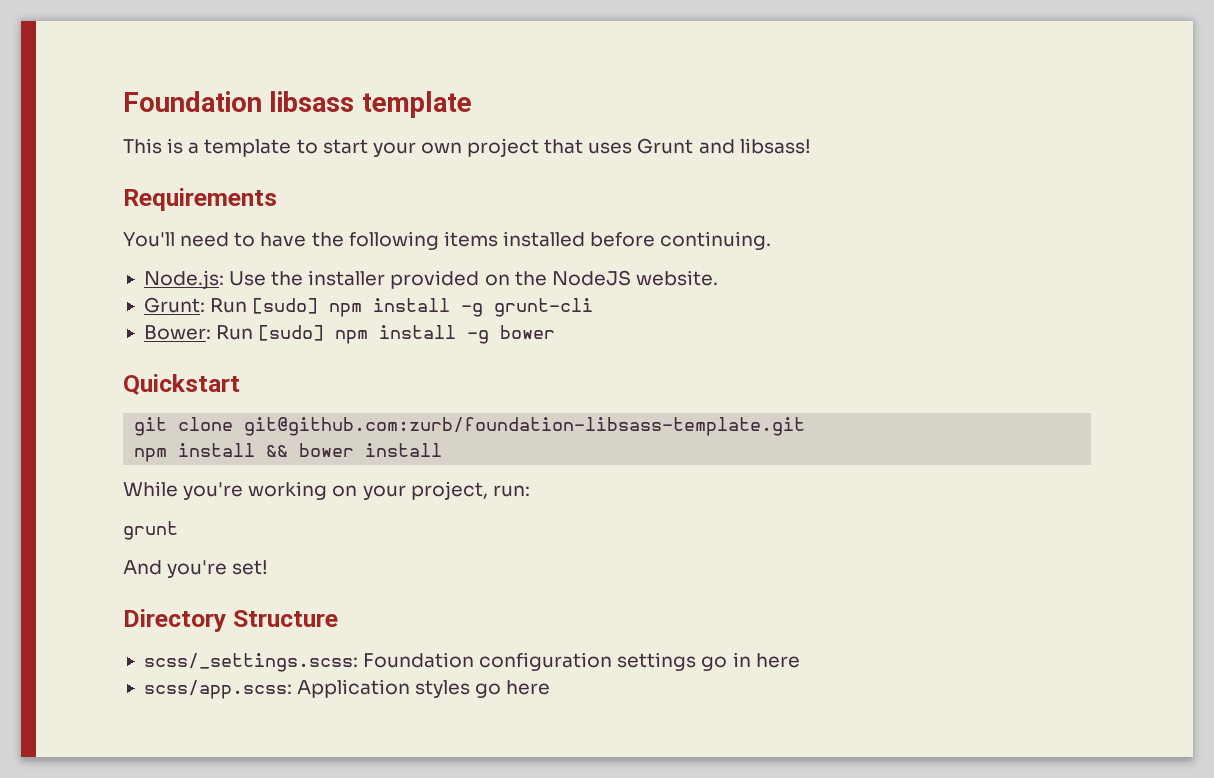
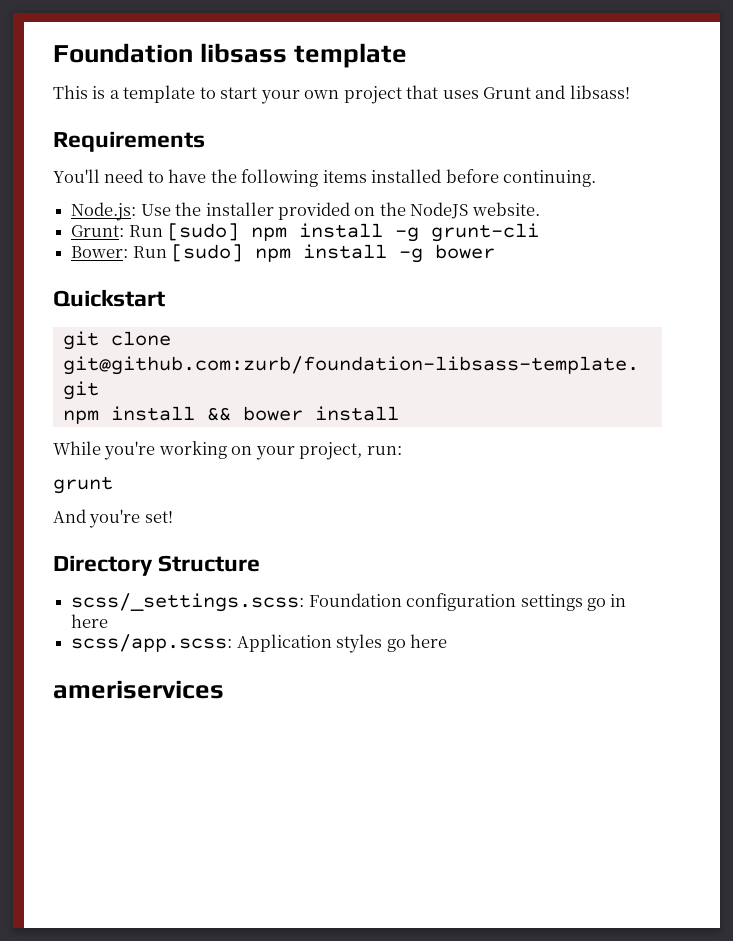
(551, 687) none -> [53,680,224,699] // ameriservices

